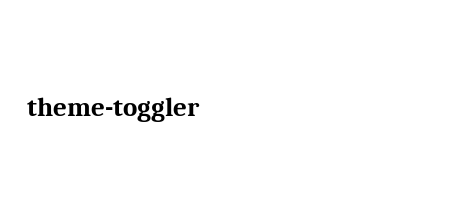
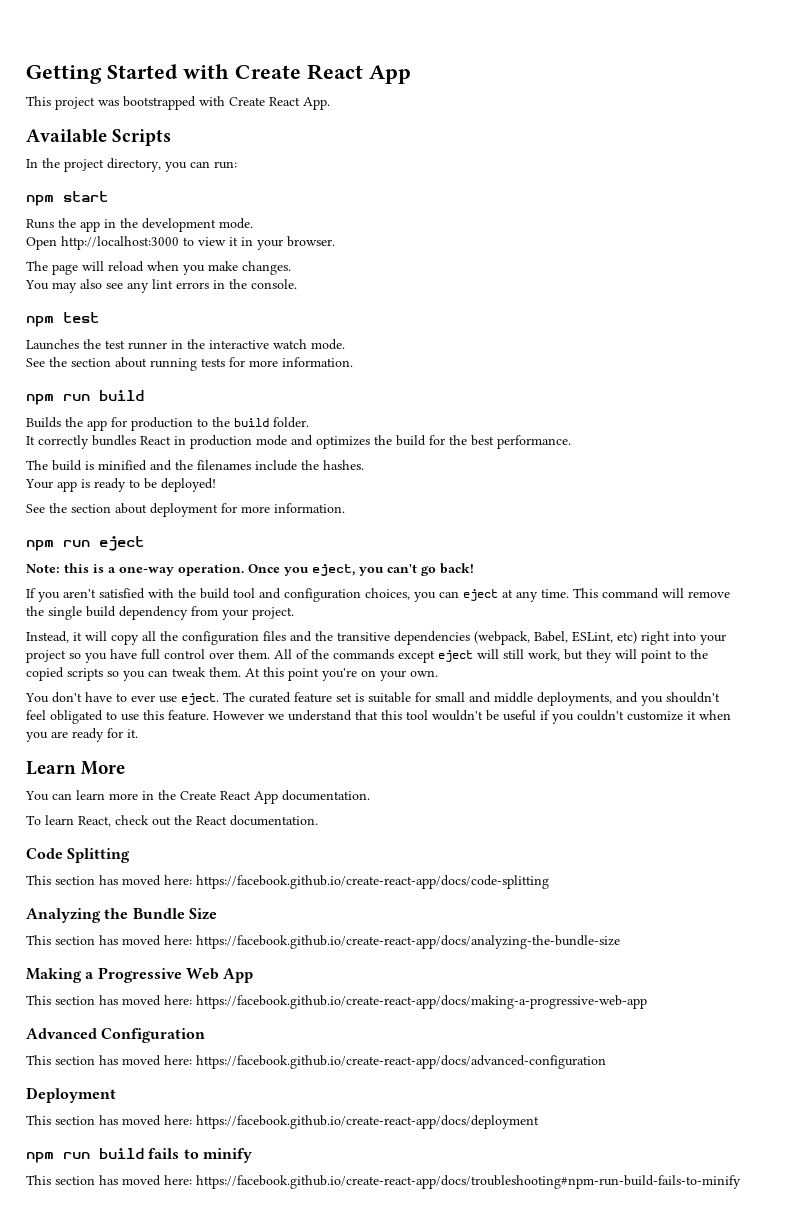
[27,97,200,122] theme-toggler -> [26,64,411,84] [26,96,330,110] [26,129,172,146] [26,158,237,172] [26,191,108,206] [26,218,253,232] [26,236,335,250] [26,261,291,275] [25,279,297,293] [26,312,99,327] [26,339,345,350] [26,357,353,371] [26,390,144,405] [26,417,309,431] [26,435,571,449] [26,460,364,471] [25,478,216,492] [26,503,345,517] [26,536,144,551] [26,563,474,576] [26,588,730,602] [26,606,294,620] [26,631,726,645] [26,649,708,663] [26,667,438,681] [25,692,720,706] [26,710,731,724] [26,728,138,742] [26,761,126,775] [25,790,370,804] [26,815,318,827] [26,848,131,863] [26,875,549,889] [26,908,217,923] [26,935,620,949] [26,967,254,983] [26,995,647,1009] [26,1028,206,1043] [26,1055,606,1069] [26,1087,116,1103] [26,1115,539,1129] [26,1148,252,1163] [26,1175,741,1189] Getting Started with Create React App // This project was bootstrapped with Create React App. // Available Scripts // In the project directory, you can run: // npm start // Runs the app in the development mode. // Open http://localhost:3000 to view it in your browser. // The page will reload when you make changes. // You may also see any lint errors in the console. // npm test // Launches the test runner in the interactive watch mode. // See the section about running tests for more information. // npm run build // Builds the app for production to the build folder. // It correctly bundles React in production mode and optimizes the build for the best performance. // The build is minified and the filenames include the hashes. // Your app is ready to be deployed! // See the section about deployment for more information. // npm run eject // Note: this is a one-way operation. Once you eject, you can't go back! // If you aren't satisfied with the build tool and configuration choices, you can eject at any time. This command will remove the single build dependency from your project. // Instead, it will copy all the configuration files and the transitive dependencies (webpack, Babel, ESLint, etc) right into your project so you have full control over them. All of the commands except eject will still work, but they will point to the copied scripts so you can tweak them. At this point you're on your own. // You don't have to ever use eject. The curated feature set is suitable for small and middle deployments, and you shouldn't feel obligated to use this feature. However we understand that this tool wouldn't be useful if you couldn't customize it when you are ready for it. // Learn More // You can learn more in the Create React App documentation. // To learn React, check out the React documentation. // Code Splitting // This section has moved here: https://facebook.github.io/create-react-app/docs/code-splitting // Analyzing the Bundle Size // This section has moved here: https://facebook.github.io/create-react-app/docs/analyzing-the-bundle-size // Making a Progressive Web App // This section has moved here: https://facebook.github.io/create-react-app/docs/making-a-progressive-web-app // Advanced Configuration // This section has moved here: https://facebook.github.io/create-react-app/docs/advanced-configuration // Deployment // This section has moved here: https://facebook.github.io/create-react-app/docs/deployment // npm run build fails to minify // This section has moved here: https://facebook.github.io/create-react-app/docs/troubleshooting#npm-run-build-fails-to-minify

